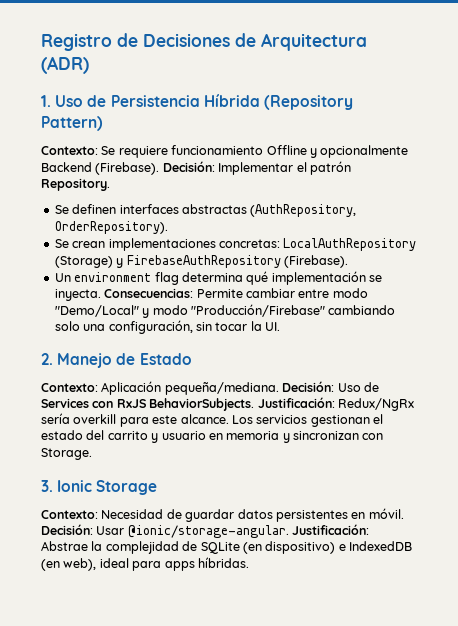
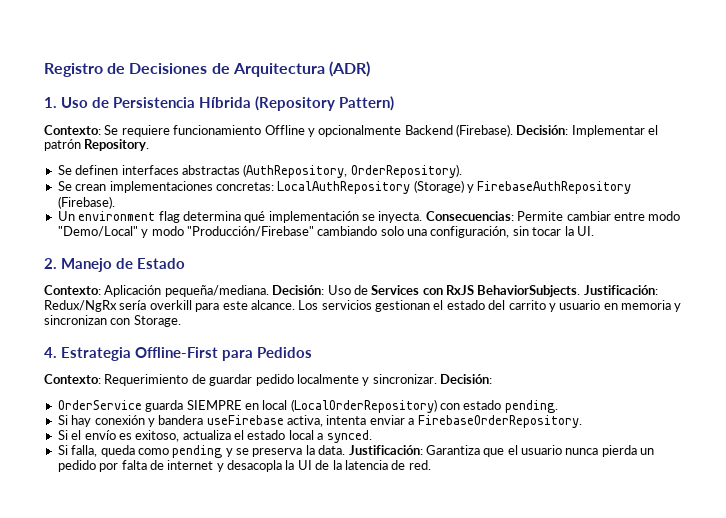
[41,480,158,495] [41,509,164,519] 3. Ionic Storage // Contexto: Necesidad -> [44,347,312,361] [44,374,189,386] 4. Estrategia Offline-First para Pedidos // Contexto: Requerimiento
[237,508,404,522] [41,524,370,538] [41,541,412,554] [41,557,249,571] datos persistentes en móvil. Decisión: Usar @ionic/storage-angular. Justificación: Abstrae la complejidad de SQLite (en dispositivo) e IndexedDB (en web), ideal para apps híbridas. -> [255,374,492,386] [57,399,558,413] [57,415,582,428] [57,430,372,443] [57,445,655,458] [57,460,431,472] pedido localmente y sincronizar. Decisión: // OrderService guarda SIEMPRE en local (LocalOrderRepository) con estado pending. // Si hay conexión y bandera useFirebase activa, intenta enviar a FirebaseOrderRepository. // Si el envío es exitoso, actualiza el estado local a synced. // Si falla, queda como pending y se preserva la data. Justificación: Garantiza que el usuario nunca pierda un pedido por falta de internet y desacopla la UI de la latencia de red.

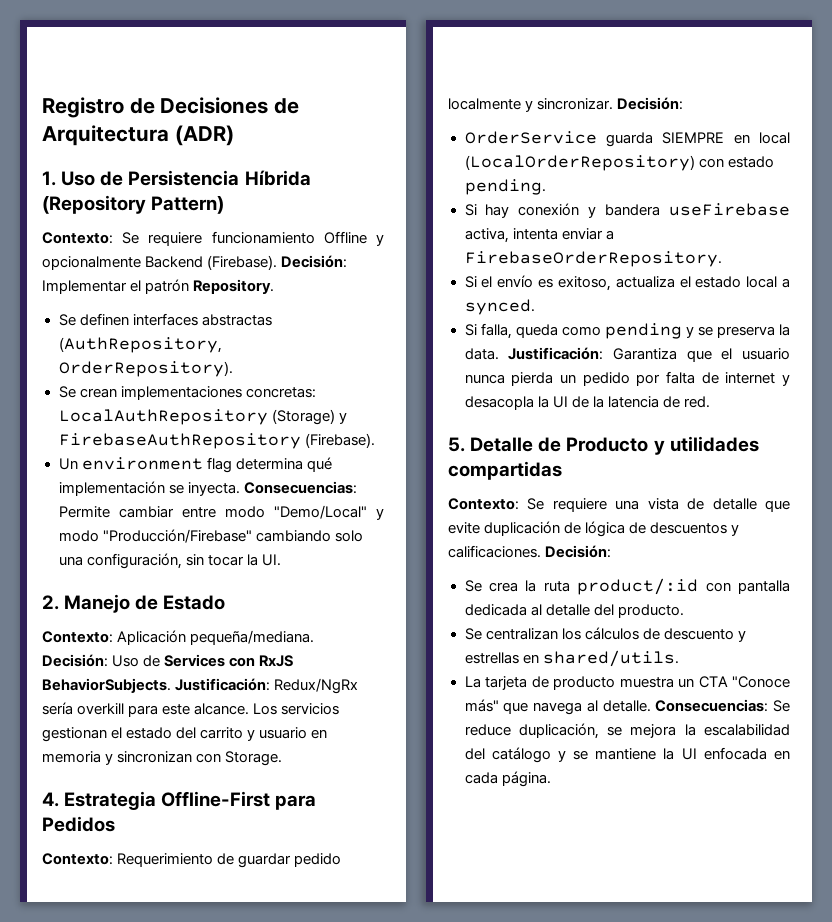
(431, 465) none -> [448,436,759,455] [448,461,562,480] [448,498,790,512] [448,521,740,537] [448,545,612,558] [464,578,790,595] [464,604,684,618] [464,627,746,642] [464,650,679,667] [464,676,790,690] [464,699,790,715] [464,723,790,739] [464,747,790,763] [464,771,551,787] // 5. Detalle de Producto y utilidades compartidas // Contexto: Se requiere una vista de detalle que evite duplicación de lógica de descuentos y calificaciones. Decisión: // Se crea la ruta product/:id con pantalla dedicada al detalle del producto. // Se centralizan los cálculos de descuento y estrellas en shared/utils. // La tarjeta de producto muestra un CTA "Conoce más" que navega al detalle. Consecuencias: Se reduce duplicación, se mejora la escalabilidad del catálogo y se mantiene la UI enfocada en cada página.

